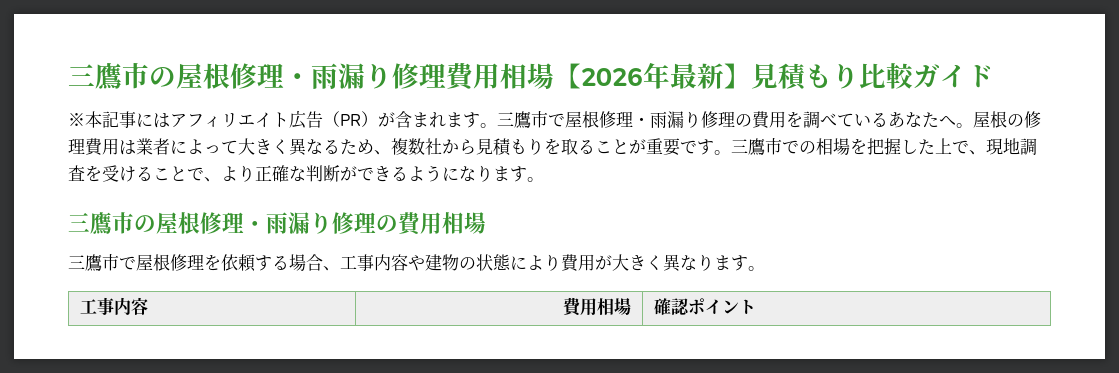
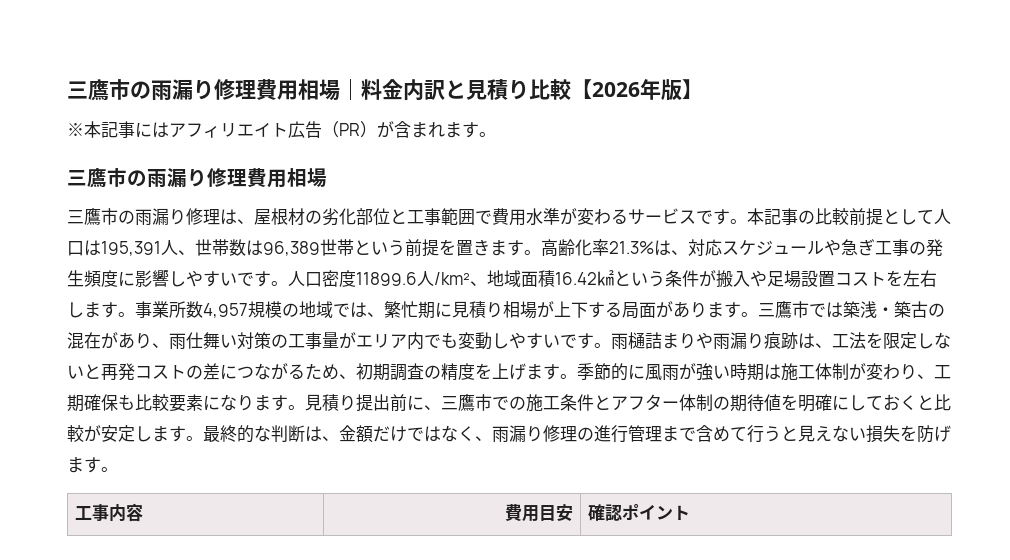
[68,62,554,91] 三鷹市の屋根修理・雨漏り修理費用相場 -> [67,79,571,101] 三鷹市の雨漏り修理費用相場｜料金内訳と見積り比較
[670,63,724,89] 最新 -> [661,79,682,101] 版
[751,63,994,91] 見積もり比較ガイド -> (703, 89) none
[497,111,1041,129] [68,138,1037,156] [68,165,544,182] [68,212,486,236] [68,254,714,272] 三鷹市で屋根修理・雨漏り修理の費用を調べているあなたへ。屋根の修理費用は業者によって大きく異なるため、複数社から見積もりを取ることが重要です。三鷹市での相場を把握した上で、現地調査を受けることで、より正確な判断ができるようになります。 // 三鷹市の屋根修理・雨漏り修理の費用相場 // 三鷹市で屋根修理を依頼する場合、工事内容や建物の状態により費用が大きく異なり -> [67,168,327,188] [67,208,951,226] [67,239,943,257] [67,270,937,288] [67,301,945,319] [67,332,951,350] [67,363,951,381] [67,394,951,412] [67,425,951,443] // 三鷹市の雨漏り修理費用相場 // 三鷹市の雨漏り修理は、屋根材の劣化部位と工事範囲で費用水準が変わるサービスです。本記事の比較前提として人口は195,391人、世帯数は96,389世帯という前提を置きます。高齢化率21.3%は、対応スケジュールや急ぎ工事の発生頻度に影響しやすいです。人口密度11899.6人/km²、地域面積16.42㎢という条件が搬入や足場設置コストを左右します。事業所数4,957規模の地域では、繁忙期に見積り相場が上下する局面があります。三鷹市では築浅・築古の混在があり、雨仕舞い対策の工事量がエリア内でも変動しやすいです。雨樋詰まりや雨漏り痕跡は、工法を限定しないと再発コストの差につながるため、初期調査の精度を上げます。季節的に風雨が強い時期は施工体制が変わり、工期確保も比較要素になります。見積り提出前に、三鷹市での施工条件とアフター体制の期待値を明確にしておくと比較が安定します。最終的な判断は、金額だけではなく、雨漏り修理の進行管理まで含めて行うと見えない損失を防げ
[597,298,632,315] 相場 -> [539,504,574,521] 目安

